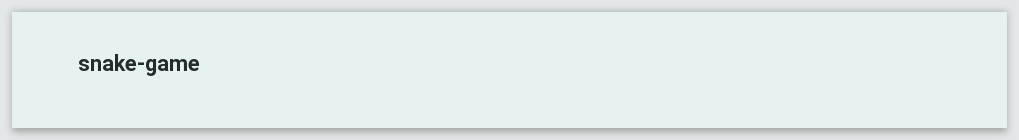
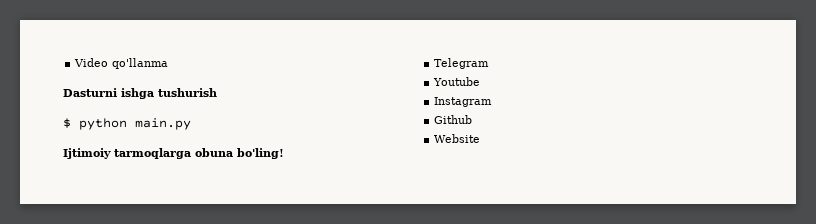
[78,54,200,76] snake-game -> [74,58,169,69] [63,88,217,99] [63,118,191,130] [63,148,284,159] [434,58,490,69] [433,77,481,86] [434,97,493,107] [434,115,473,124] [434,134,481,143] Video qo'llanma // Dasturni ishga tushurish // $ python main.py // Ijtimoiy tarmoqlarga obuna bo'ling! // Telegram // Youtube // Instagram // Github // Website

